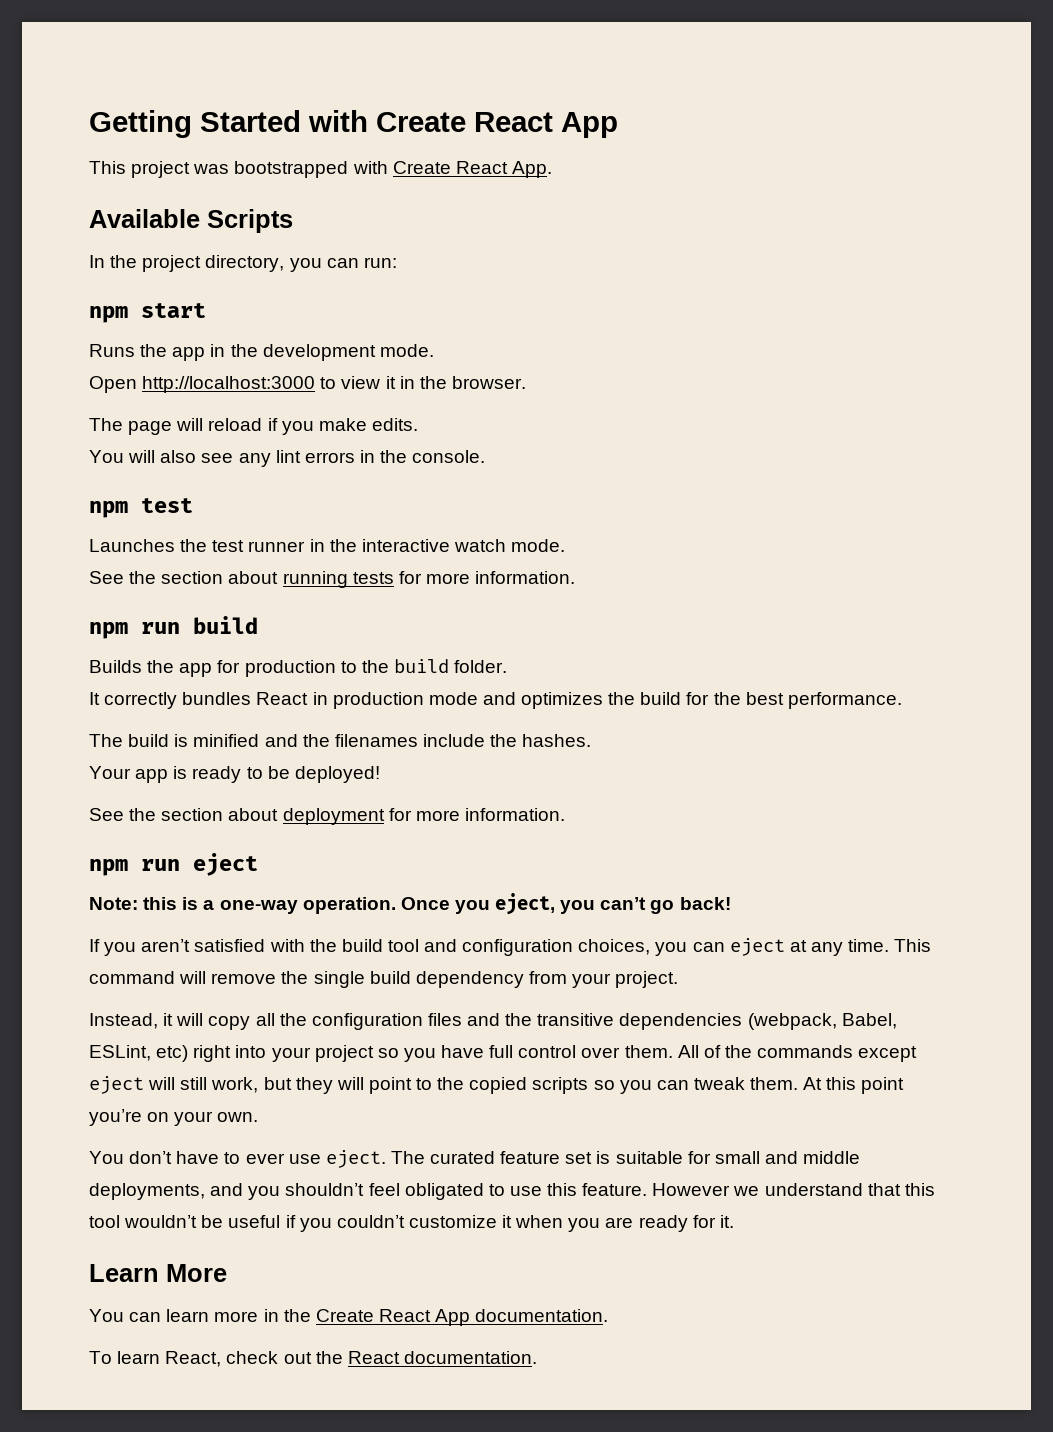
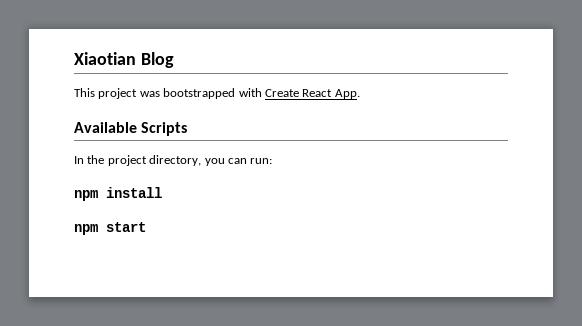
[89,110,618,138] Getting Started with Create React App -> [74,52,174,68] Xiaotian Blog
[141,303,206,318] [89,344,434,361] [89,376,526,393] [89,418,418,435] [89,450,486,467] [89,498,193,518] [89,539,566,552] [89,571,576,588] [89,616,258,639] [89,659,508,677] [89,692,902,709] [89,734,592,747] [89,766,380,783] [89,808,565,825] [89,853,258,876] [89,893,731,915] [89,938,932,956] [89,971,679,988] [89,1013,897,1030] [89,1045,918,1062] [89,1076,905,1094] [89,1109,259,1126] [89,1150,861,1168] [89,1183,935,1200] [89,1215,734,1232] [89,1264,227,1282] [89,1309,609,1326] [89,1351,537,1367] start // Runs the app in the development mode. // Open http://localhost:3000 to view it in the browser. // The page will reload if you make edits. // You will also see any lint errors in the console. // npm test // Launches the test runner in the interactive watch mode. // See the section about running tests for more information. // npm run build // Builds the app for production to the build folder. // It correctly bundles React in production mode and optimizes the build for the best performance. // The build is minified and the filenames include the hashes. // Your app is ready to be deployed! // See the section about deployment for more information. // npm run eject // Note: this is a one-way operation. Once you eject, you can’t go back! // If you aren’t satisfied with the build tool and configuration choices, you can eject at any time. This command will remove the single build dependency from your project. // Instead, it will copy all the configuration files and the transitive dependencies (webpack, Babel, ESLint, etc) right into your project so you have full control over them. All of the commands except eject will still work, but they will point to the copied scripts so you can tweak them. At this point you’re on your own. // You don’t have to ever use eject. The curated feature set is suitable for small and middle deployments, and you shouldn’t feel obligated to use this feature. However we understand that this tool wouldn’t be useful if you couldn’t customize it when you are ready for it. // Learn More // You can learn more in the Create React App documentation. // To learn React, check out the React documentation. -> [106,187,162,198] [74,222,146,235] install // npm start

